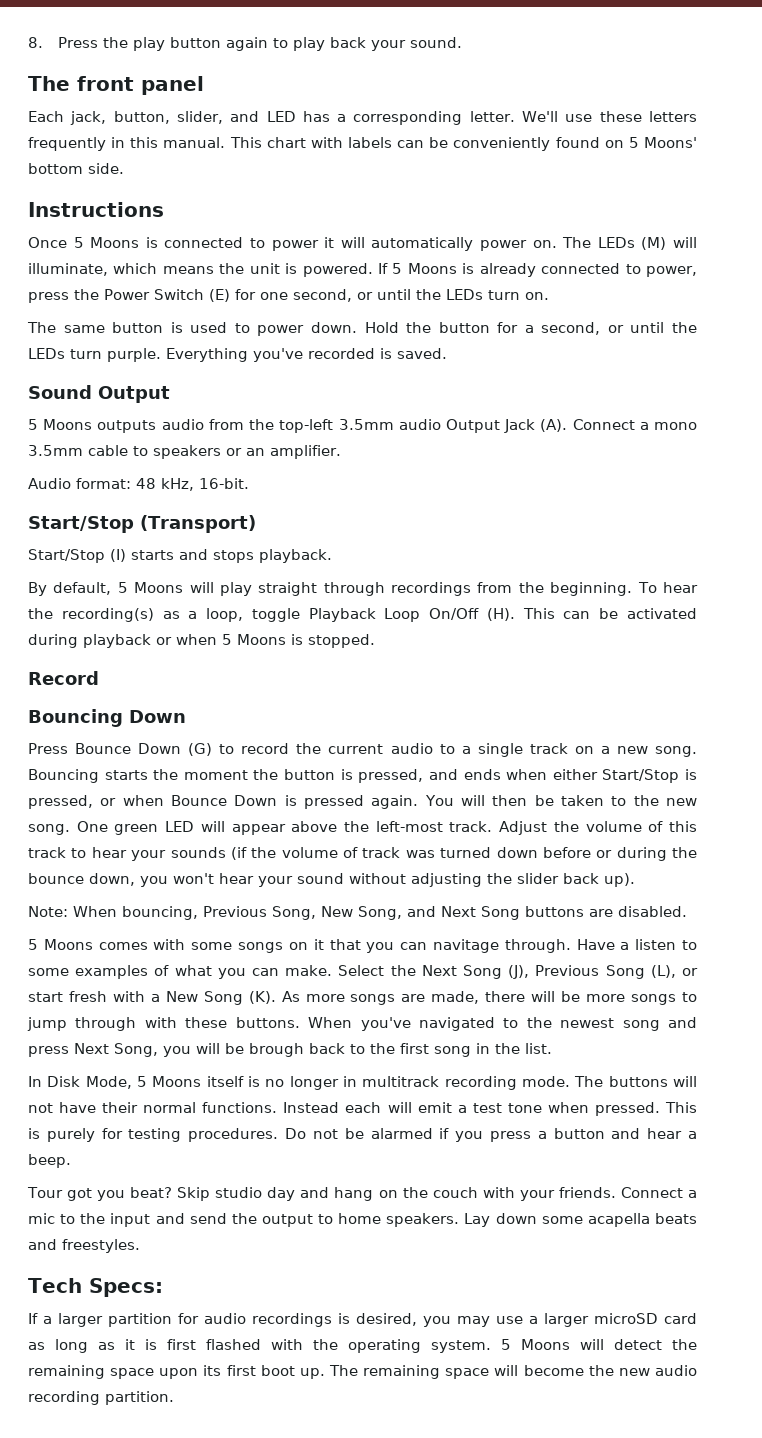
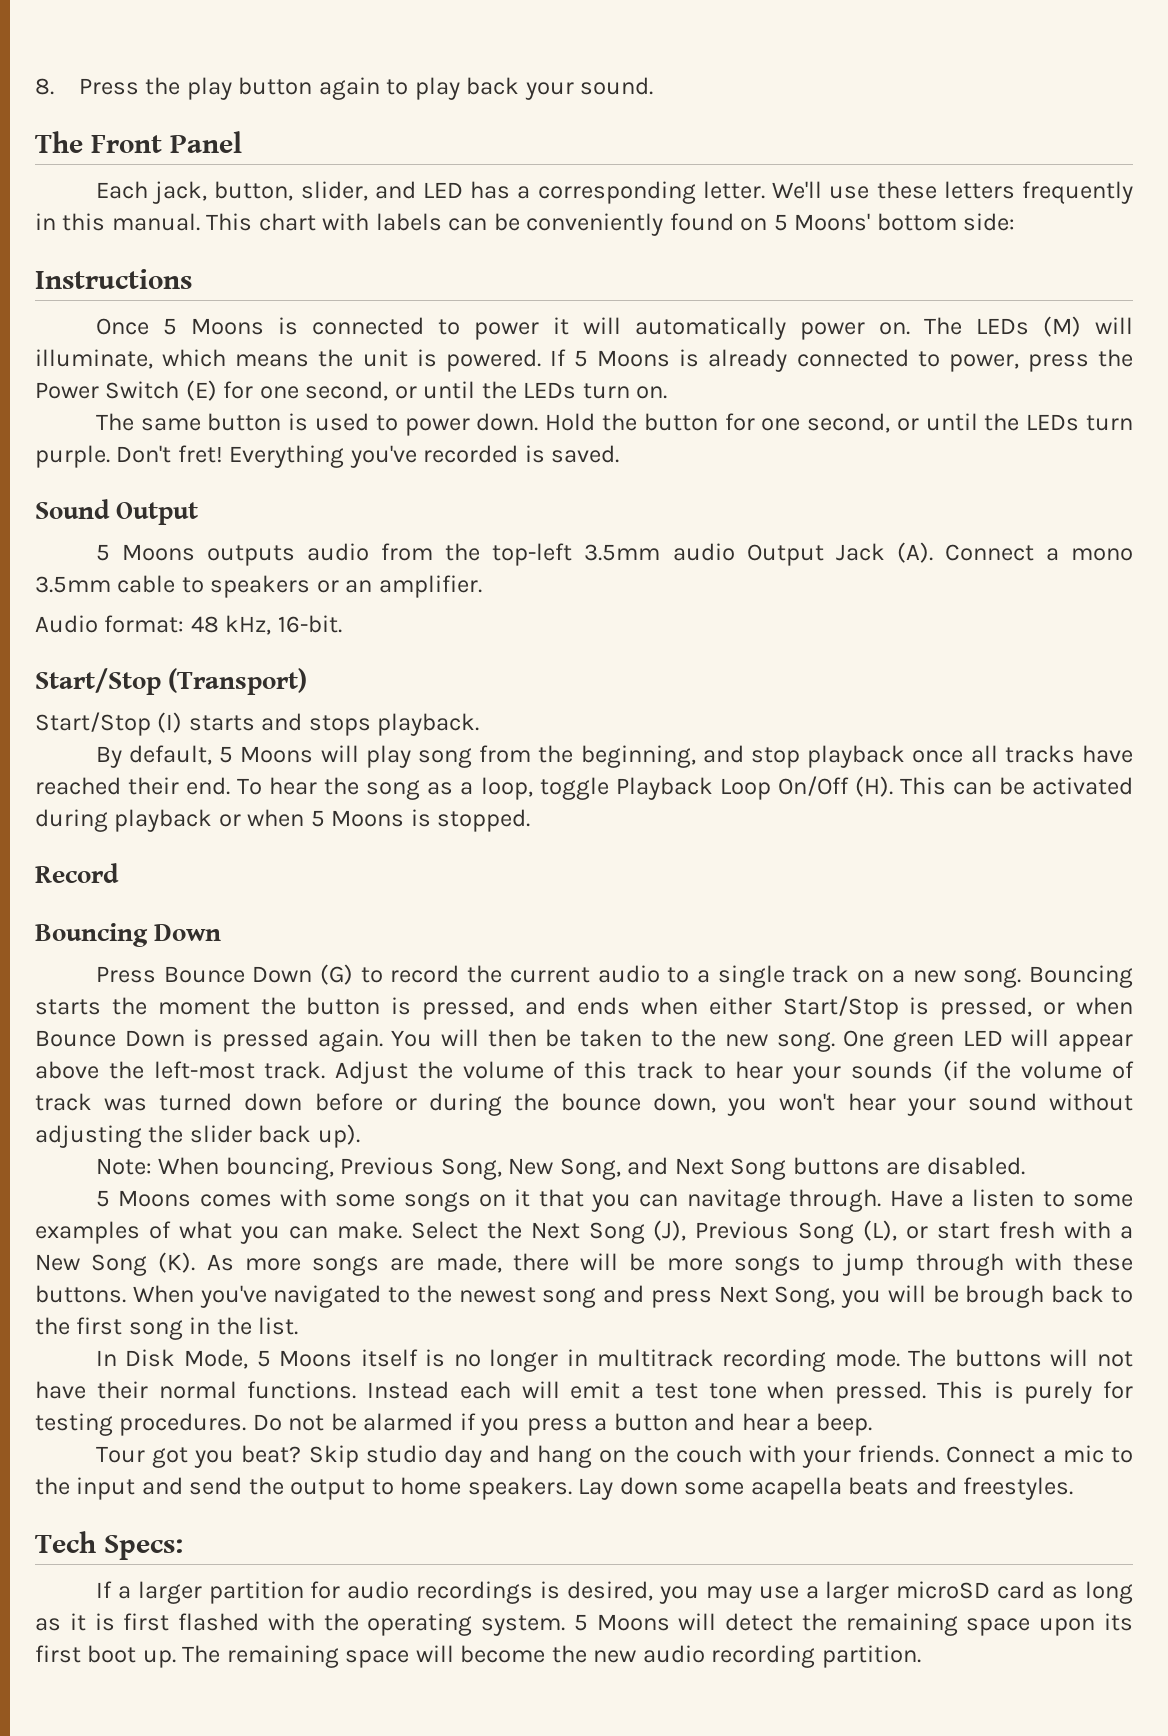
[77,76,204,95] front panel -> [91,131,242,153] Front Panel
[88,163,124,174] side. -> [963,213,1016,231] side:
[524,325,534,333] a -> [761,418,801,431] one
(161, 355) none -> [116,445,223,463] Don't fret!
[258,582,633,596] straight through recordings from the beginning. -> [418,745,1133,768] [35,777,231,795] song from the beginning, and stop playback once all tracks have reached their end.
[61,608,154,622] recording(s) -> [366,780,421,800] song

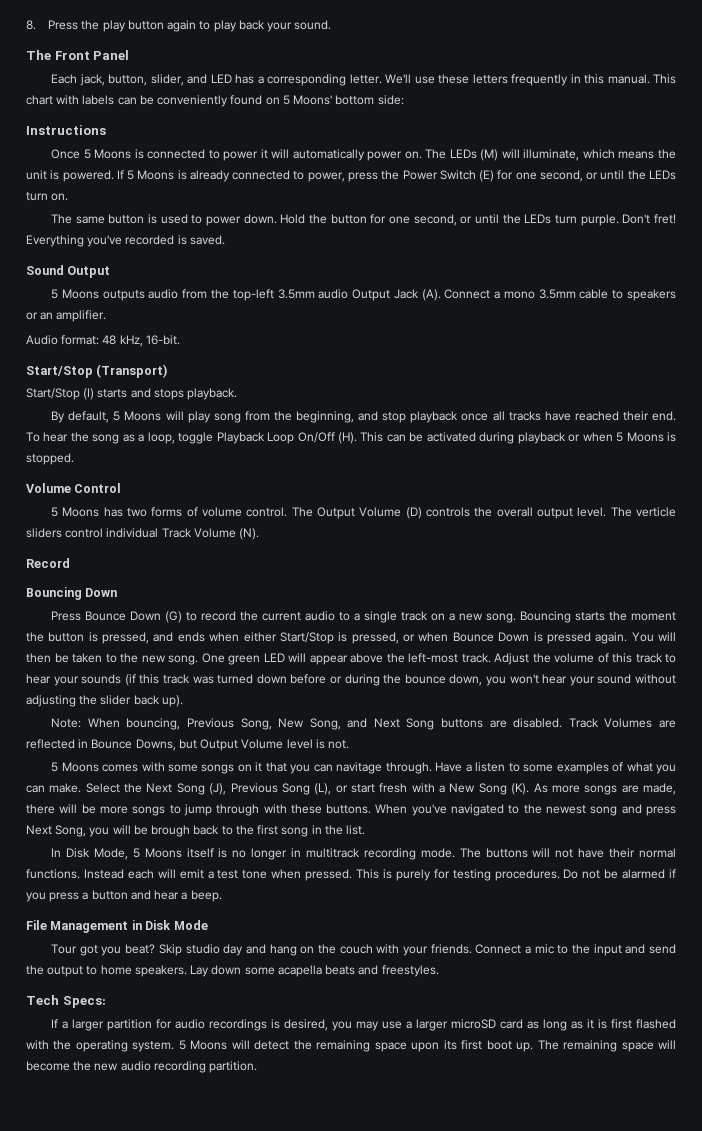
(531, 820) none -> [26,483,122,493] [51,507,676,519] [26,528,260,540] // Volume Control // 5 Moons has two forms of volume control. The Output Volume (D) controls the overall output level. The verticle sliders control individual Track Volume (N).
[976,1061,1134,1079] the volume of -> [139,674,160,684] this
(1025, 1166) none -> [568,718,676,728] [26,739,350,751] Track Volumes are reflected in Bounce Downs, but Output Volume level is not.
(872, 1424) none -> [26,920,208,933] // File Management in Disk Mode

